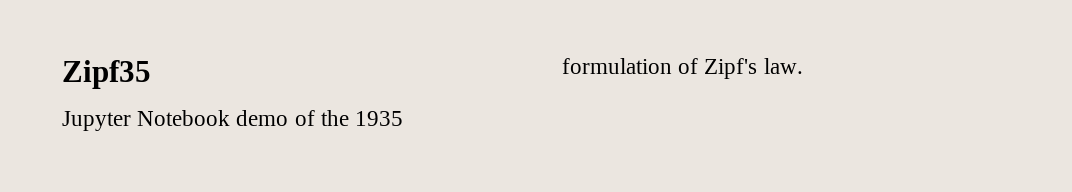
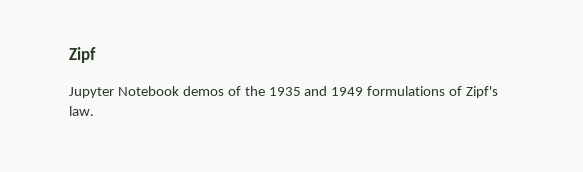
[62,60,151,89] Zipf35 -> [69,47,96,63] Zipf
[236,110,289,126] demo -> [182,86,224,96] demos
[562,58,672,74] formulation -> [304,86,446,96] and 1949 formulations

